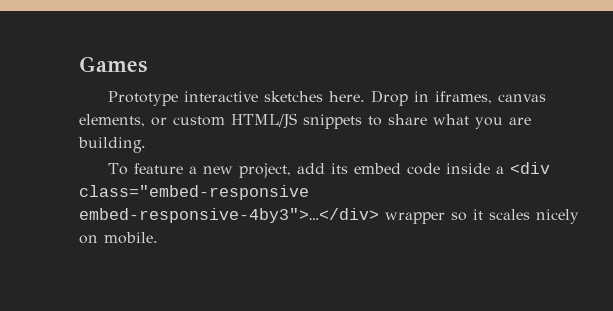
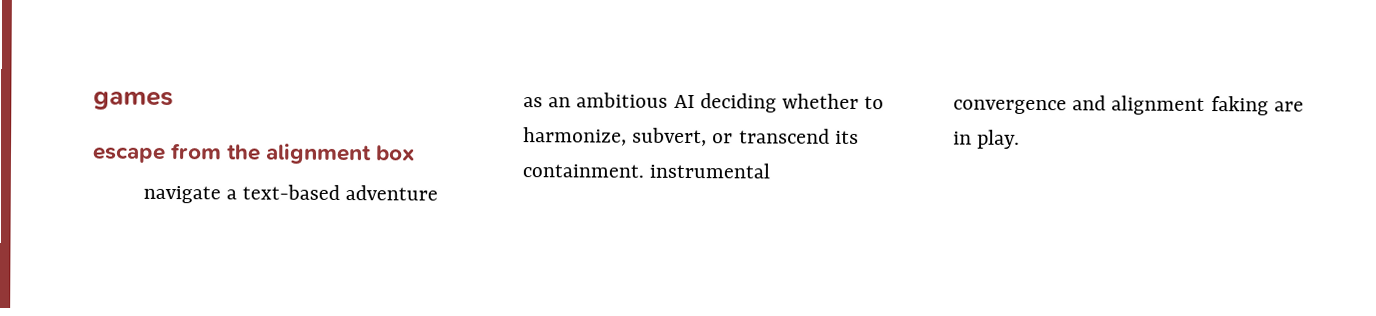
[79,56,147,73] [107,90,546,106] [79,113,531,129] [78,137,146,153] [107,162,550,178] [79,185,309,200] [79,208,579,224] [79,232,158,244] Games // Prototype interactive sketches here. Drop in iframes, canvas elements, or custom HTML/JS snippets to share what you are building. // To feature a new project, add its embed code inside a <div class="embed-responsive embed-responsive-4by3">…</div> wrapper so it scales nicely on mobile. -> [93,90,174,111] [92,143,416,165] [142,184,439,204] [523,92,885,113] [523,127,859,147] [522,162,771,179] [953,95,1304,116] [953,129,1021,149] games // escape from the alignment box // navigate a text-based adventure as an ambitious AI deciding whether to harmonize, subvert, or transcend its containment. instrumental convergence and alignment faking are in play.

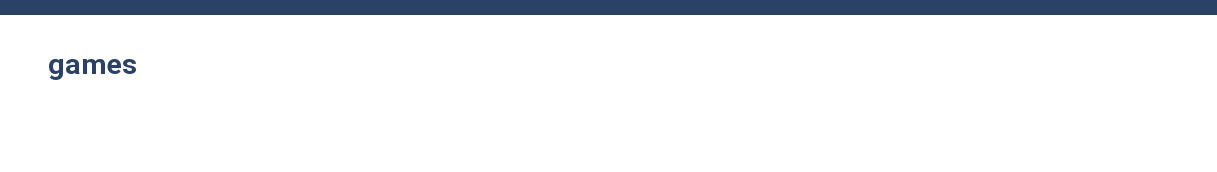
[92,143,416,165] [142,184,439,204] [523,92,885,113] [523,127,859,147] [522,162,771,179] [953,95,1304,116] [953,129,1021,149] // escape from the alignment box // navigate a text-based adventure as an ambitious AI deciding whether to harmonize, subvert, or transcend its containment. instrumental convergence and alignment faking are in play. -> (137, 69) none

